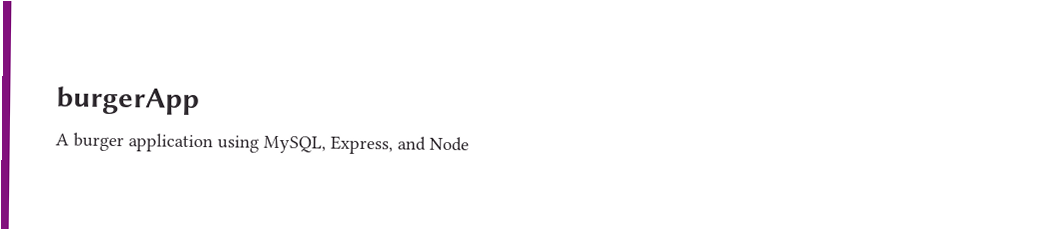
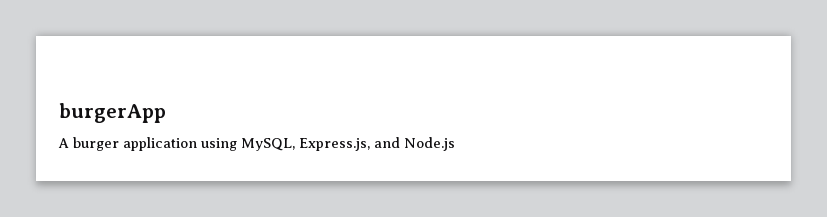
[330,135,469,155] Express, and Node -> [299,137,455,151] Express.js, and Node.js

